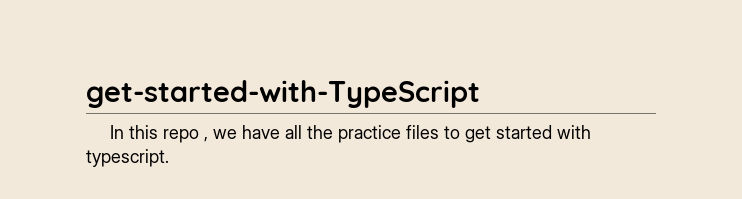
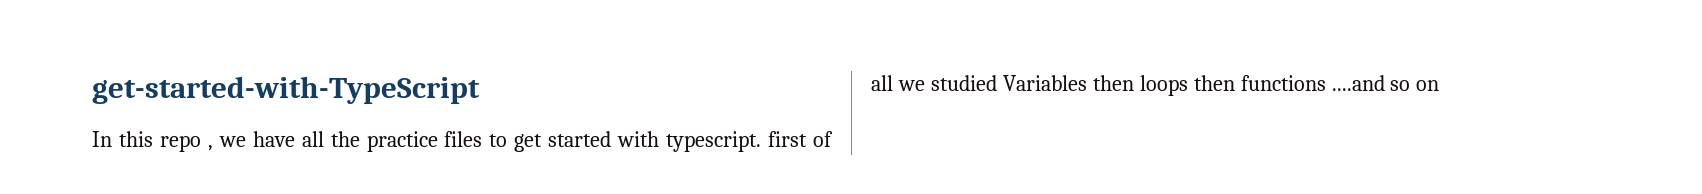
(169, 158) none -> [768,131,833,147] [871,75,1440,96] first of all we studied Variables then loops then functions ....and so on

